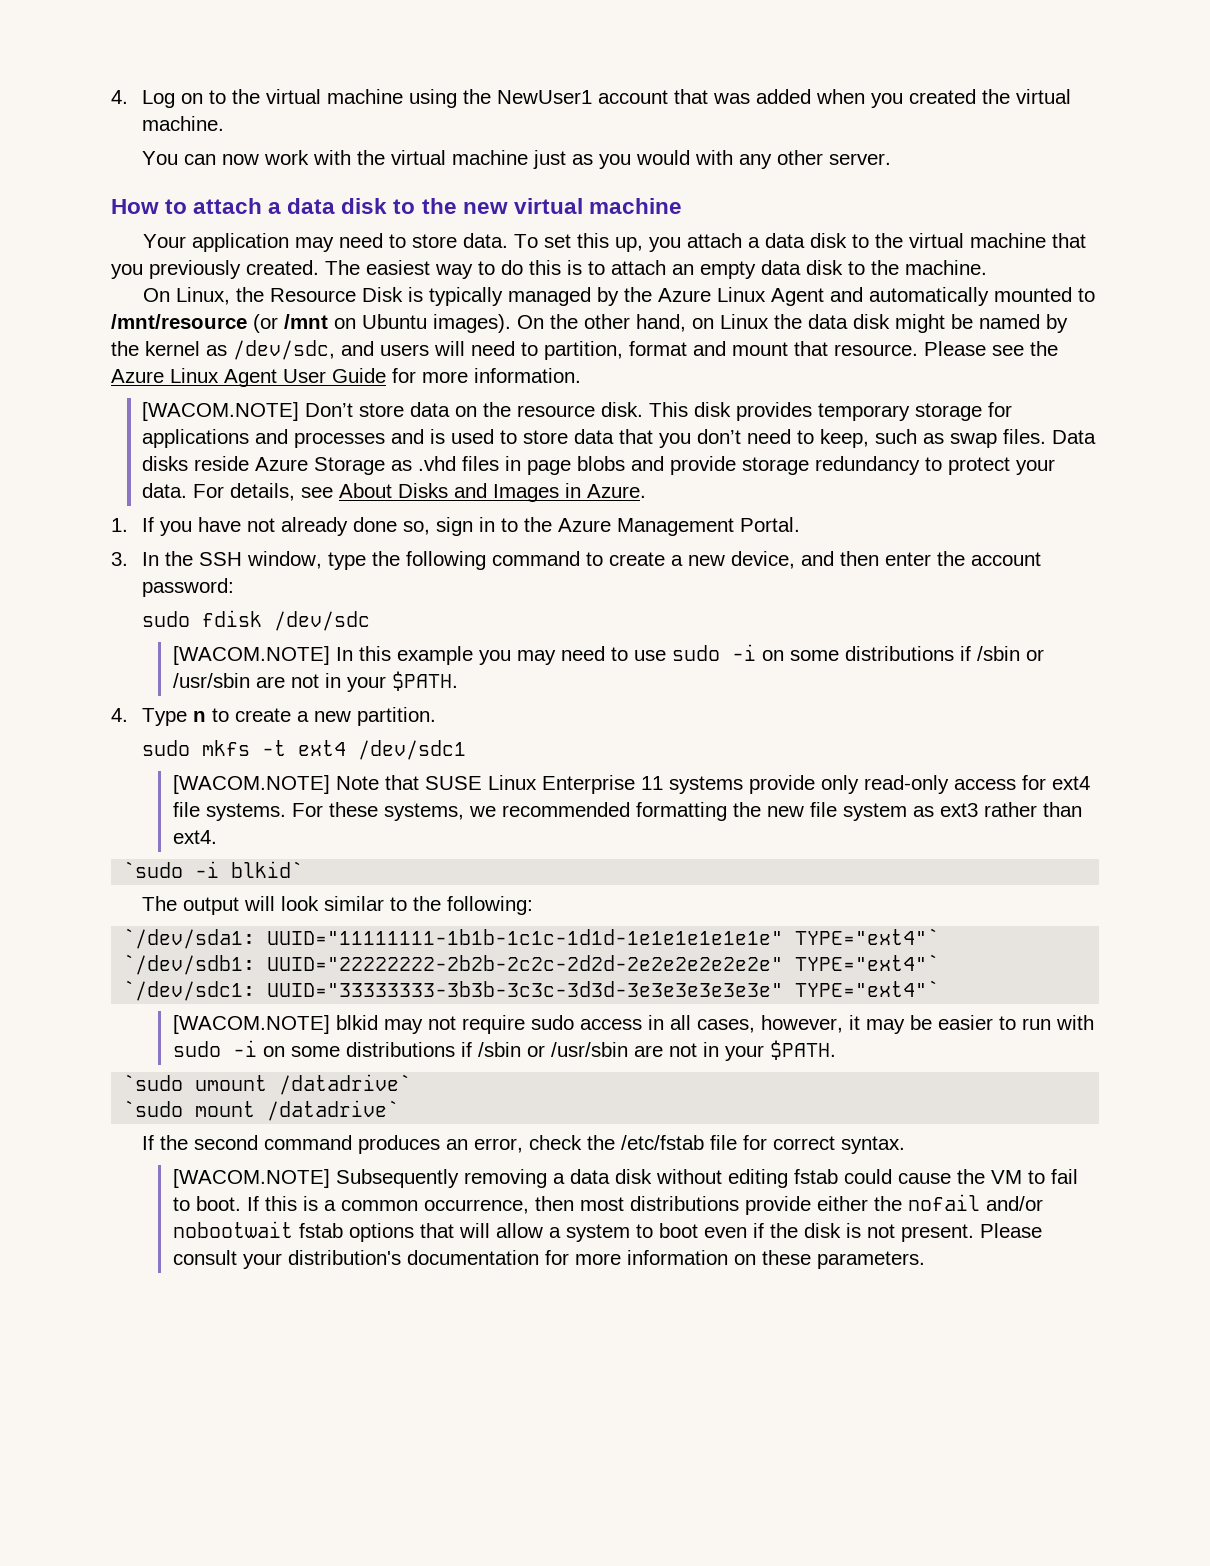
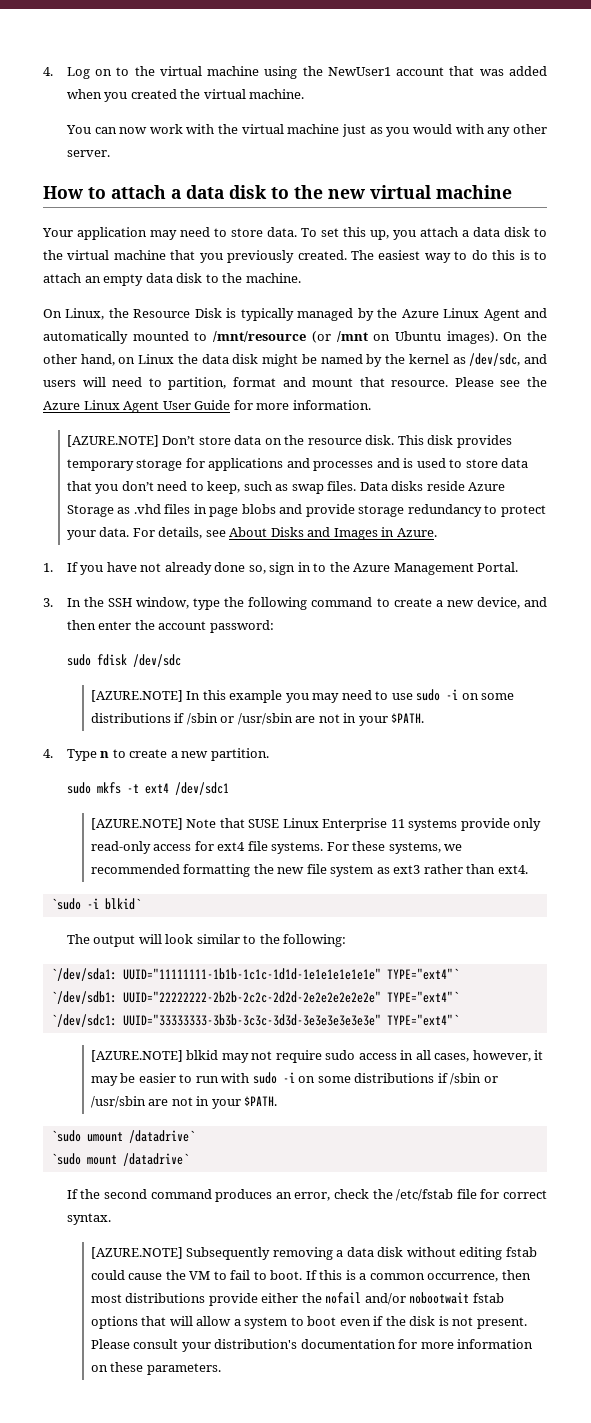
[141,402,299,421] [WACOM.NOTE] -> [66,435,159,447] [AZURE.NOTE]
[172,646,330,665] [WACOM.NOTE] -> [90,690,183,702] [AZURE.NOTE]
[172,775,330,794] [WACOM.NOTE] -> [90,818,183,830] [AZURE.NOTE]
[172,1015,330,1034] [WACOM.NOTE] -> [90,1050,183,1062] [AZURE.NOTE]
[172,1169,330,1188] [WACOM.NOTE] -> [90,1247,183,1259] [AZURE.NOTE]

